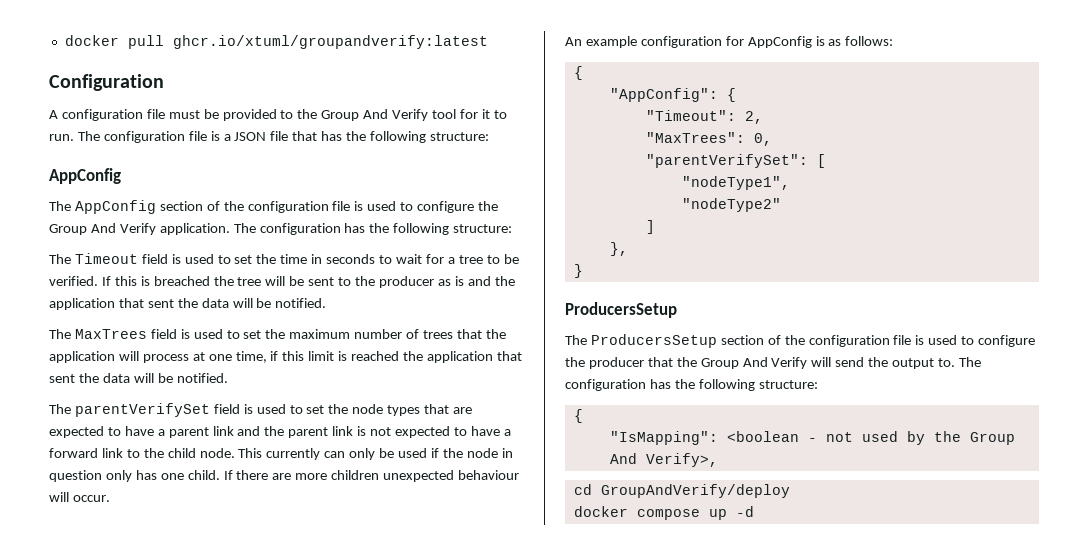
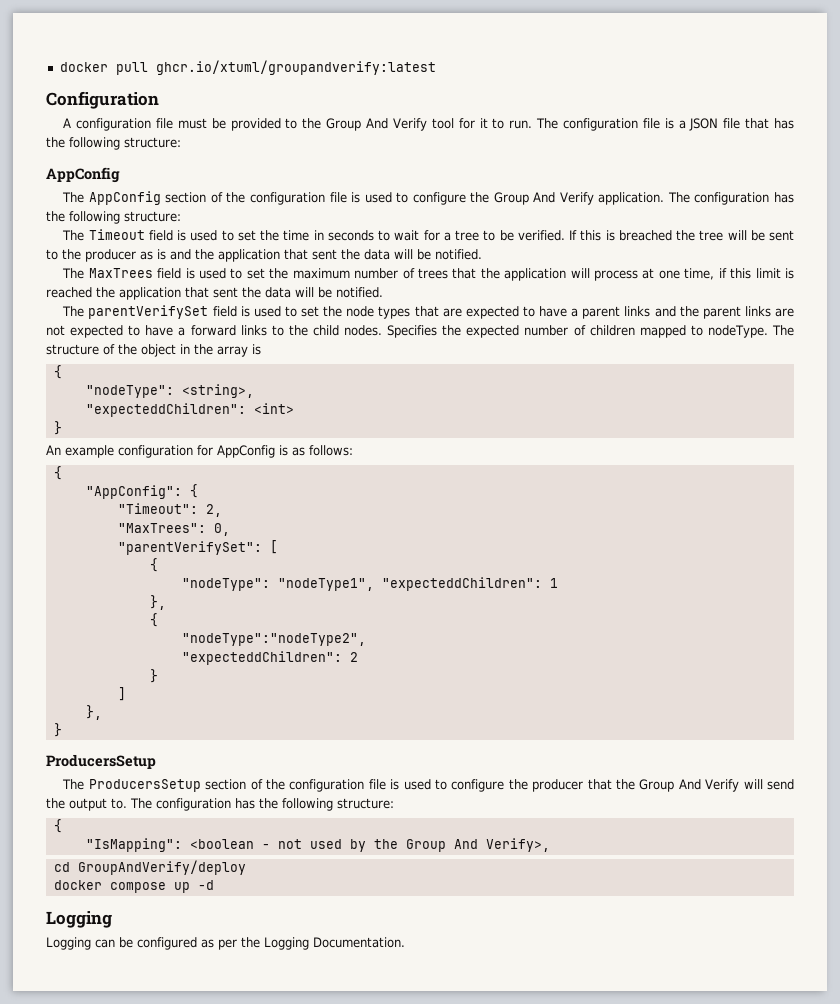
[212,426,234,436] link -> [624,306,651,317] links
[332,426,367,436] link is -> [744,306,795,317] links are
[101,448,123,458] link -> [240,325,267,336] links
[199,448,513,460] [49,470,520,482] [49,492,110,502] node. This currently can only be used if the node in question only has one child. If there are more children unexpected behaviour will occur. -> [344,325,794,338] [46,344,261,357] [53,365,62,379] [85,384,254,398] [85,403,294,417] [53,421,62,435] nodes. Specifies the expected number of children mapped to nodeType. The structure of the object in the array is // { // "nodeType": <string>, // "expecteddChildren": <int> // }
(826, 161) none -> [149,558,158,572] [181,578,270,591] { // "nodeType":
[681,198,781,212] // "nodeType2" -> [381,577,558,591] [149,595,166,610] [149,613,158,627] [181,633,366,646] [181,651,358,665] [149,669,158,683] "expecteddChildren": 1 // }, // { // "nodeType":"nodeType2", // "expecteddChildren": 2 // }
(754, 511) none -> [46,911,112,928] [46,937,405,950] // Logging // Logging can be configured as per the Logging Documentation.

